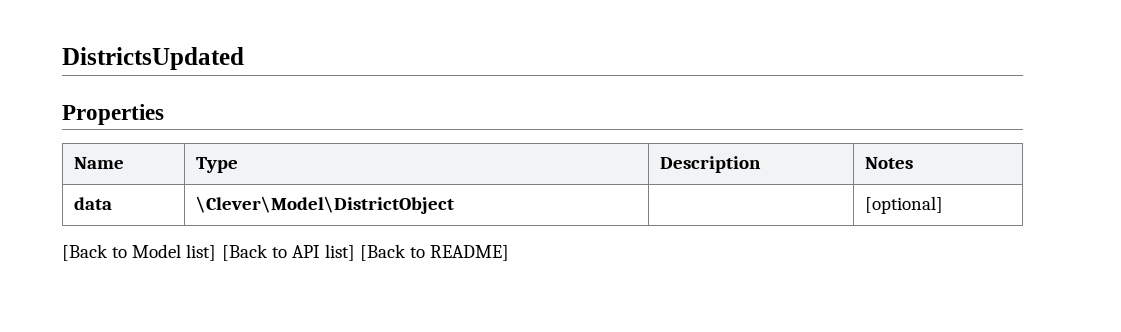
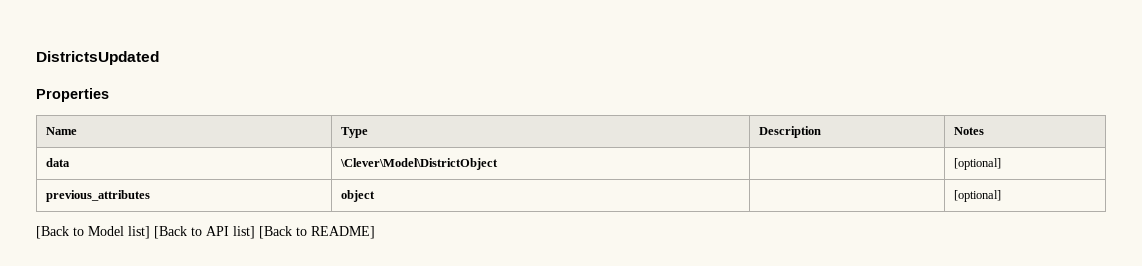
(943, 205) none -> [45,190,150,202] [340,190,375,202] [953,190,1001,202] // previous_attributes | object | | [optional]

